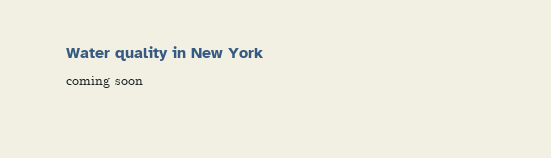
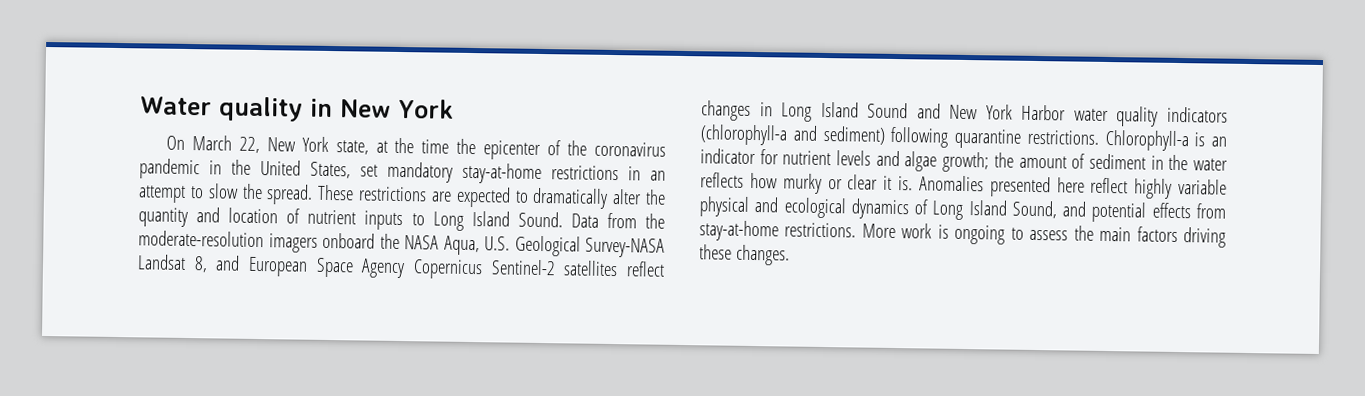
[66,76,143,88] coming soon -> [166,135,666,161] [139,158,666,185] [138,183,666,209] [138,207,665,231] [138,230,665,258] [137,254,665,280] [701,100,1228,127] [700,124,1227,152] [700,148,1228,173] [700,172,1227,199] [699,196,1226,223] [699,220,1226,248] [699,244,790,266] On March 22, New York state, at the time the epicenter of the coronavirus pandemic in the United States, set mandatory stay-at-home restrictions in an attempt to slow the spread. These restrictions are expected to dramatically alter the quantity and location of nutrient inputs to Long Island Sound. Data from the moderate-resolution imagers onboard the NASA Aqua, U.S. Geological Survey-NASA Landsat 8, and European Space Agency Copernicus Sentinel-2 satellites reflect changes in Long Island Sound and New York Harbor water quality indicators (chlorophyll-a and sediment) following quarantine restrictions. Chlorophyll-a is an indicator for nutrient levels and algae growth; the amount of sediment in the water reflects how murky or clear it is. Anomalies presented here reflect highly variable physical and ecological dynamics of Long Island Sound, and potential effects from stay-at-home restrictions. More work is ongoing to assess the main factors driving these changes.

